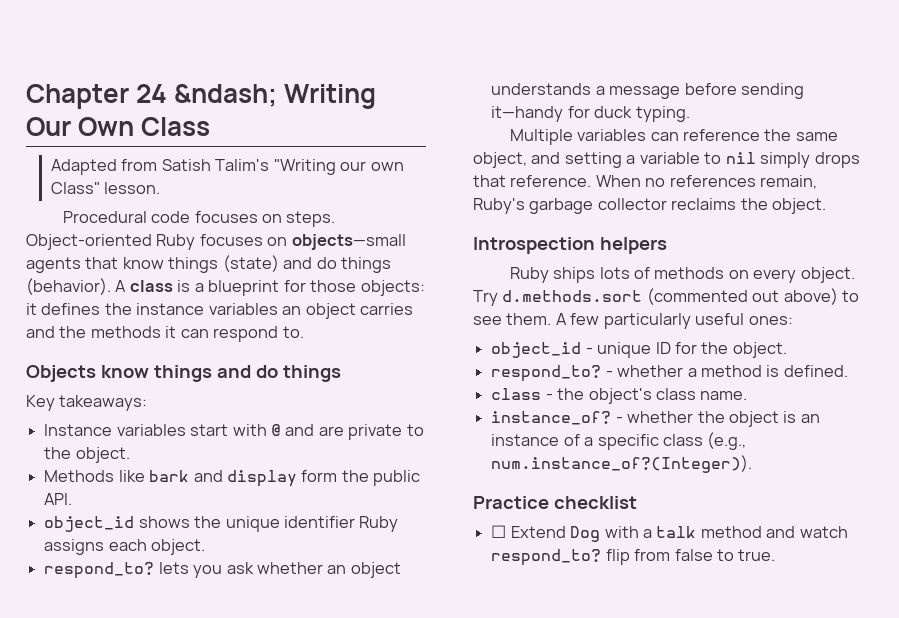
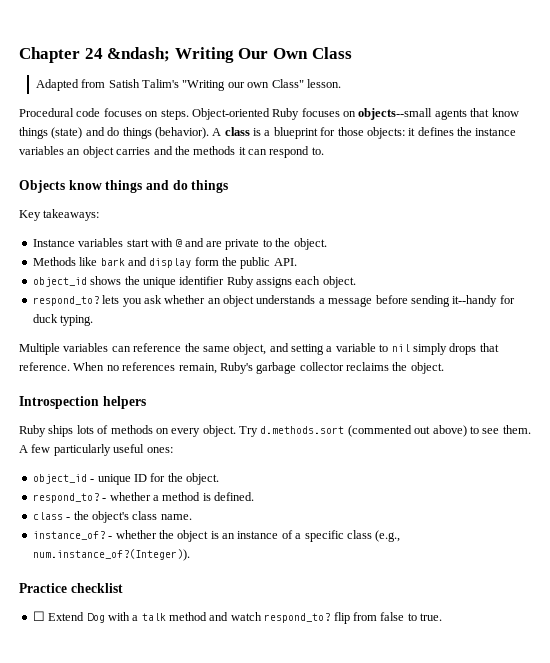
[291,234,406,250] objects—small -> [358,108,433,120] objects--small
[491,106,564,122] it—handy -> [452,295,498,307] it--handy

